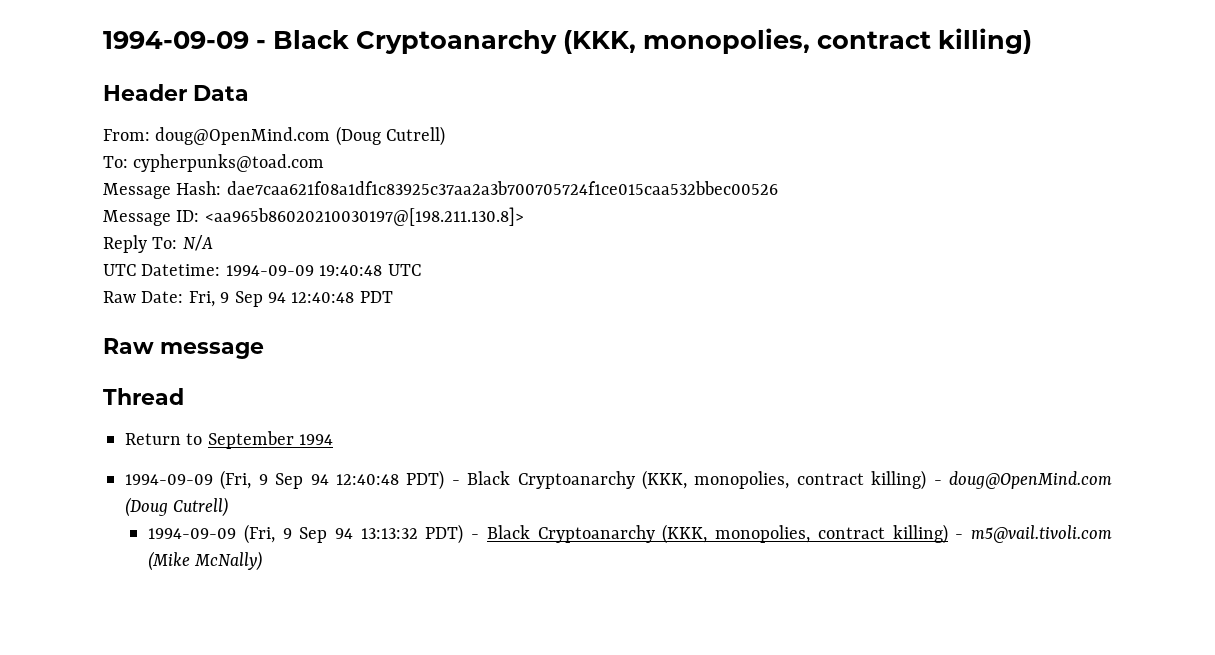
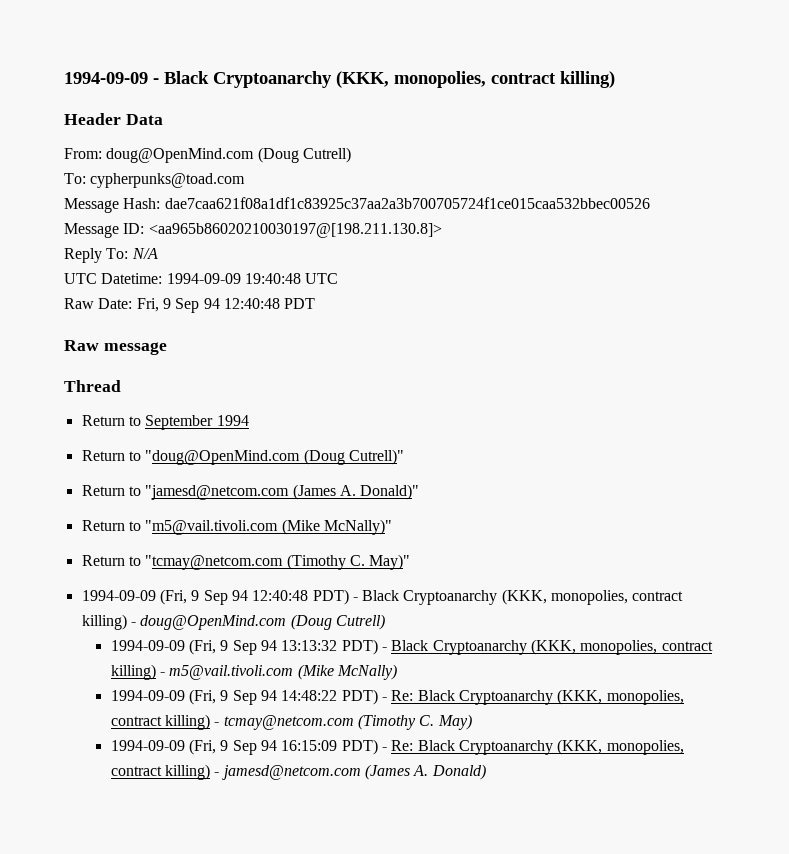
(334, 439) none -> [81,449,404,465] [81,484,420,500] [81,519,392,535] [81,554,411,570] // Return to "doug@OpenMind.com (Doug Cutrell)" // Return to "jamesd@netcom.com (James A. Donald)" // Return to "m5@vail.tivoli.com (Mike McNally)" // Return to "tcmay@netcom.com (Timothy C. May)"
(263, 561) none -> [110,689,684,705] [110,714,472,730] [110,739,684,755] [110,764,486,780] // 1994-09-09 (Fri, 9 Sep 94 14:48:22 PDT) - Re: Black Cryptoanarchy (KKK, monopolies, contract killing) - tcmay@netcom.com (Timothy C. May) // 1994-09-09 (Fri, 9 Sep 94 16:15:09 PDT) - Re: Black Cryptoanarchy (KKK, monopolies, contract killing) - jamesd@netcom.com (James A. Donald)

